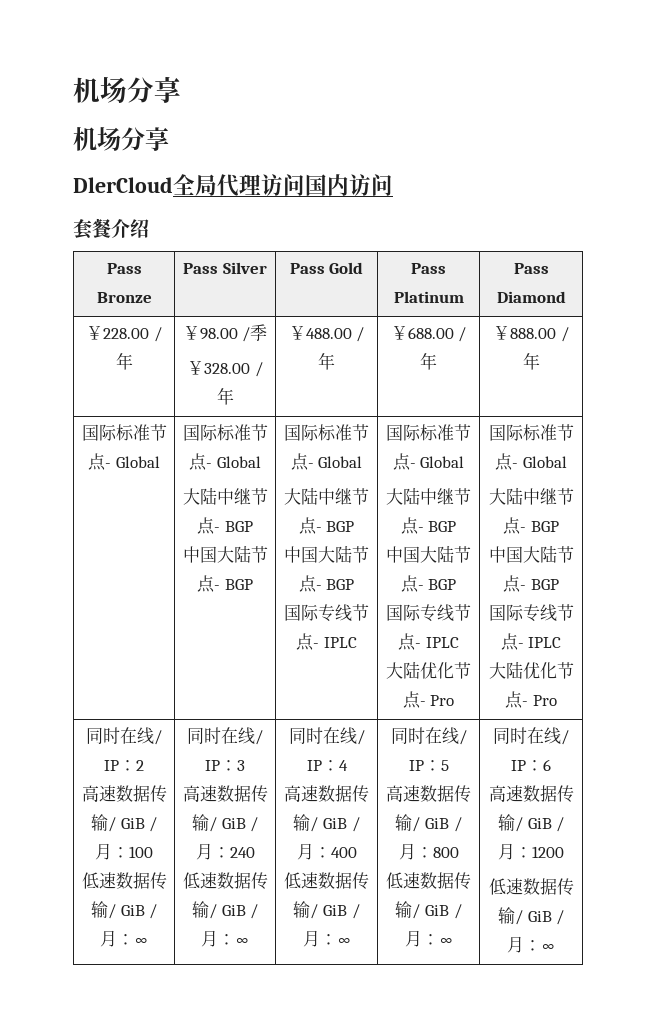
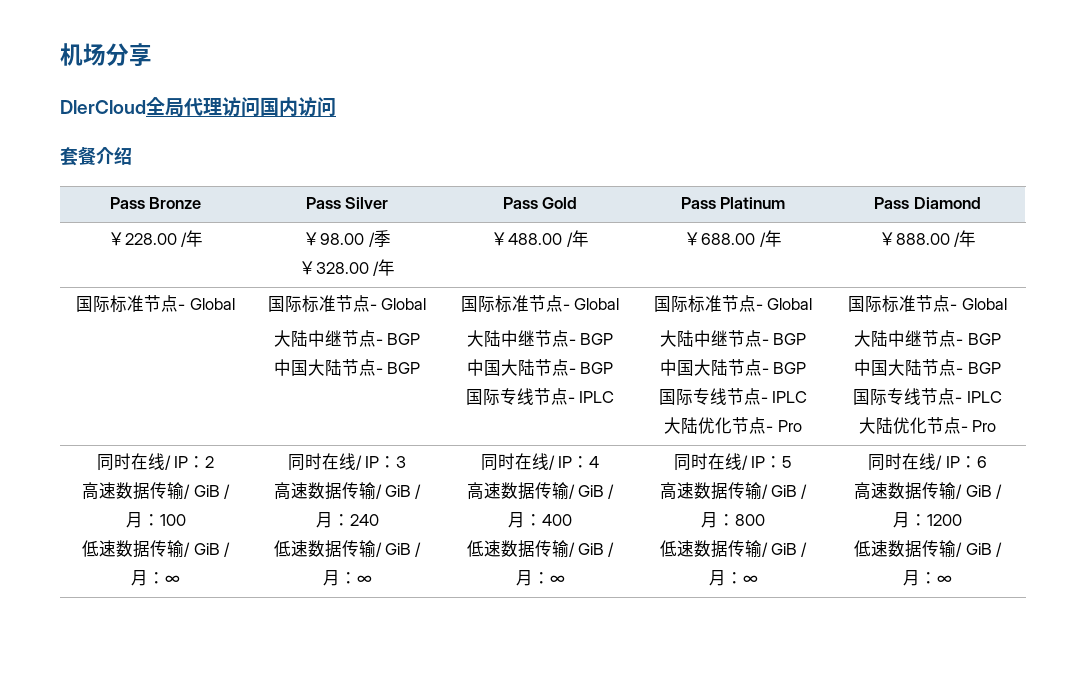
[73,76,181,103] [73,127,169,151] 机场分享 // 机场分享 -> [60,43,152,66] 机场分享

